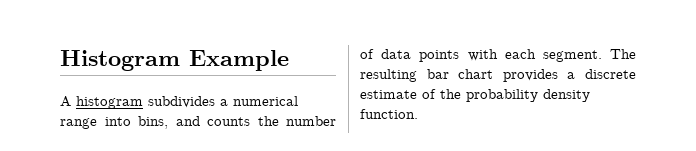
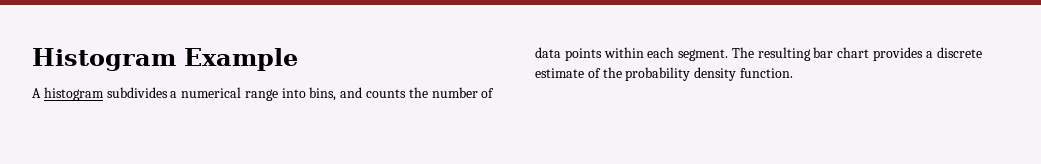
[467,49,498,61] with -> [603,47,644,58] within

